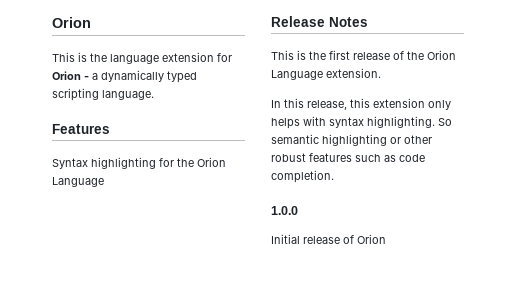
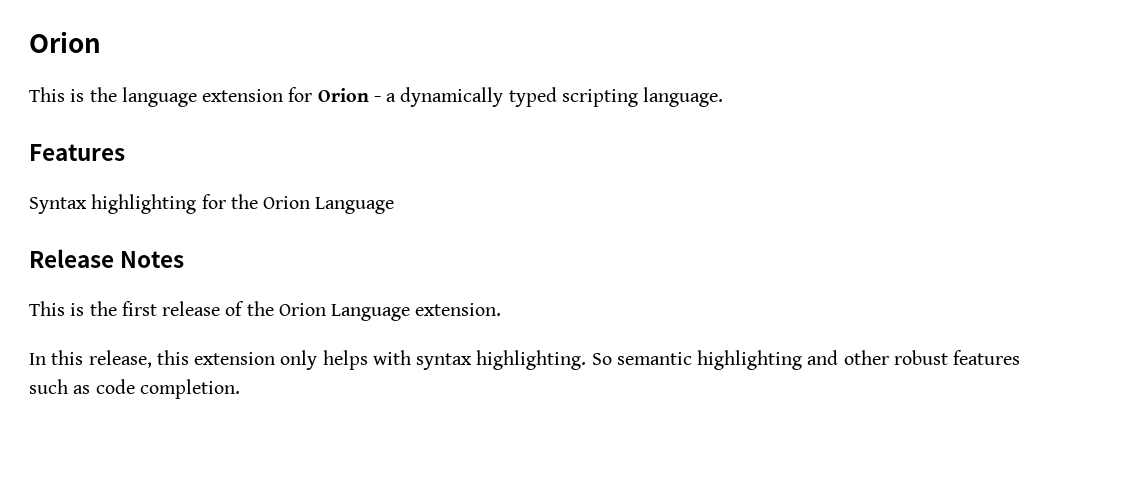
[390,137,401,144] or -> [807,350,839,365] and
[271,206,298,215] [271,234,386,244] // 1.0.0 // Initial release of Orion -> (240, 389) none

